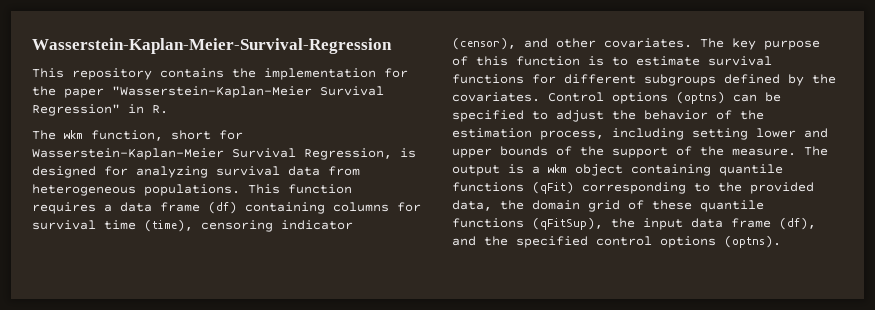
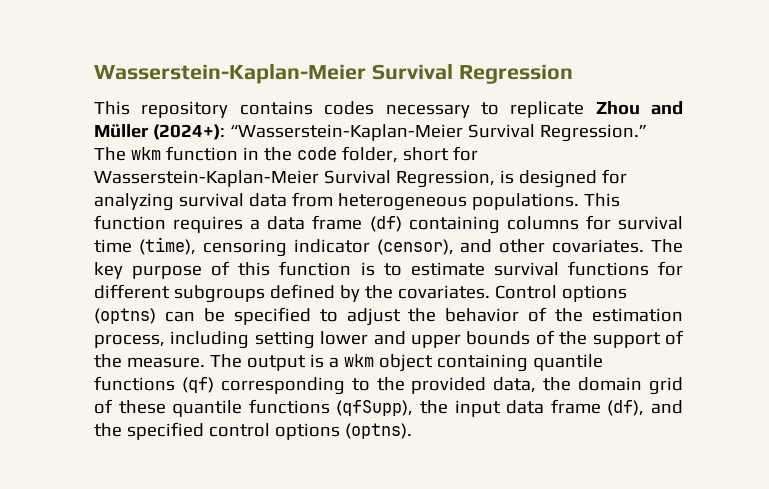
[32,38,392,54] Wasserstein-Kaplan-Meier-Survival-Regression -> [94,63,573,84] Wasserstein-Kaplan-Meier Survival Regression
[232,68,408,80] [32,86,384,98] [32,104,168,116] [32,130,163,141] the implementation for the paper "Wasserstein-Kaplan-Meier Survival Regression" in R. // The wkm function, -> [324,101,683,118] [94,124,647,142] [94,146,398,163] codes necessary to replicate Zhou and Müller (2024+): “Wasserstein-Kaplan-Meier Survival Regression.” The wkm function in the code folder,
[532,181,574,194] (qFit) -> [181,377,214,393] (qf)
[532,217,603,230] (qFitSup), -> [336,400,414,416] (qfSupp),

